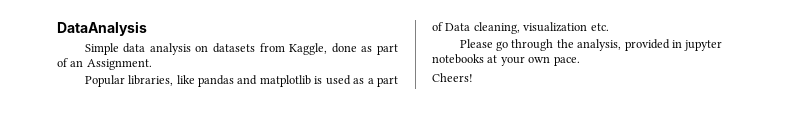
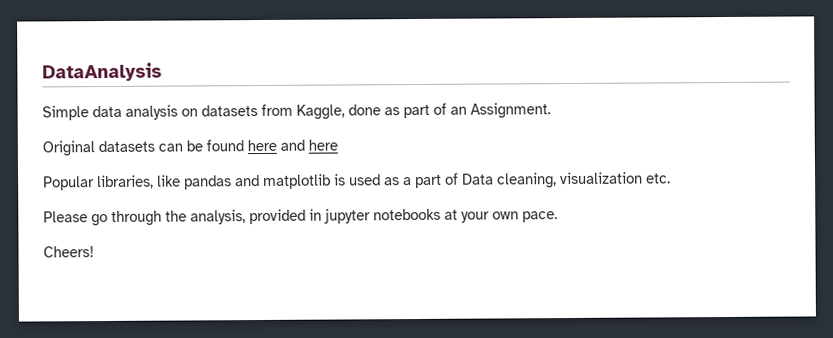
(152, 64) none -> [42,139,338,157] // Original datasets can be found here and here

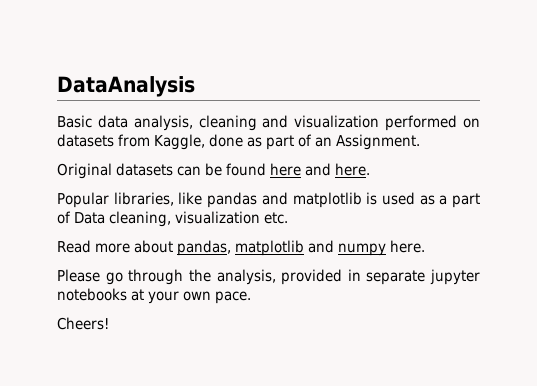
[42,104,178,121] Simple data analysis -> [57,115,458,131] Basic data analysis, cleaning and visualization performed
[308,139,338,151] here -> [335,163,371,176] here.
(671, 178) none -> [57,240,426,256] // Read more about pandas, matplotlib and numpy here.
(322, 214) none -> [366,270,426,285] separate

